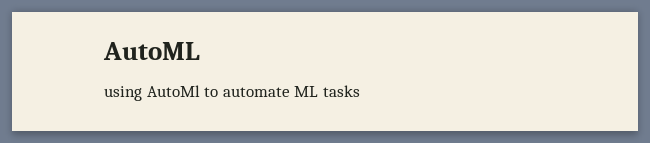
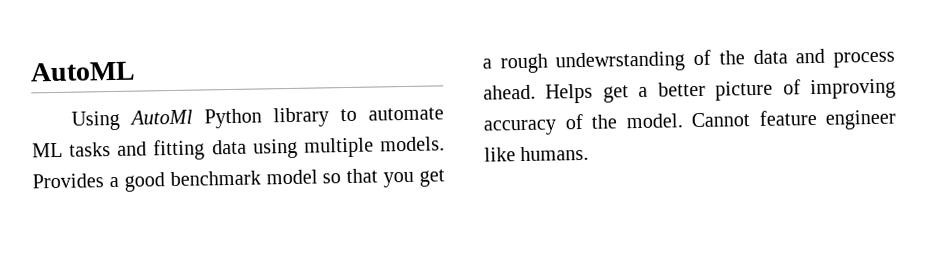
[104,85,360,101] using AutoMl to automate ML tasks -> [71,107,444,131] [32,136,445,161] [32,168,445,192] [482,48,895,74] [483,78,896,104] [483,109,896,136] [484,145,590,162] Using AutoMl Python library to automate ML tasks and fitting data using multiple models. Provides a good benchmark model so that you get a rough undewrstanding of the data and process ahead. Helps get a better picture of improving accuracy of the model. Cannot feature engineer like humans.

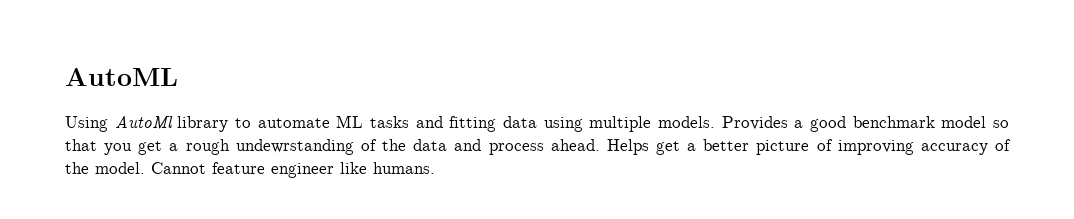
[204,108,263,129] Python -> (173, 122) none

